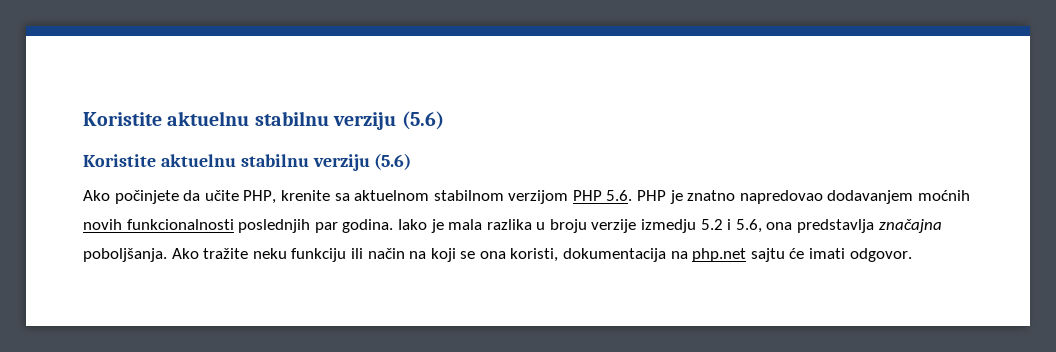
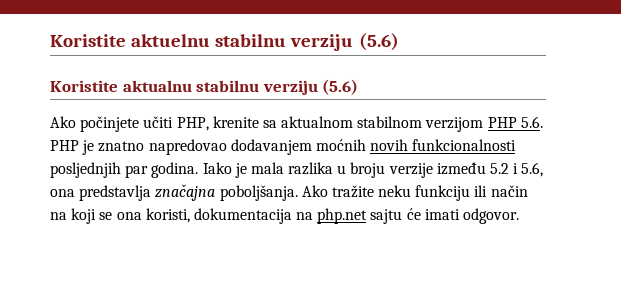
[160,154,236,167] aktuelnu -> [122,80,192,92] aktualnu
[183,190,239,201] da učite -> [143,116,174,128] učiti
[354,190,430,201] aktuelnom -> [281,116,354,128] aktualnom
[238,219,311,233] poslednjih -> [50,162,121,178] posljednjih
[641,219,697,233] izmedju -> [436,162,486,175] između

